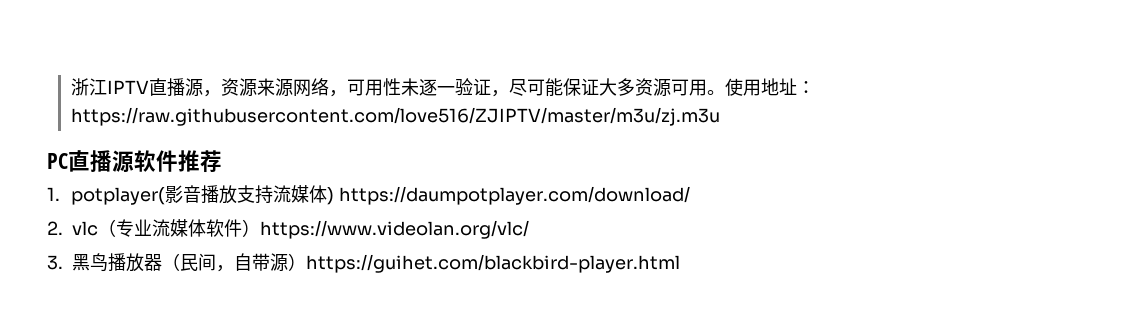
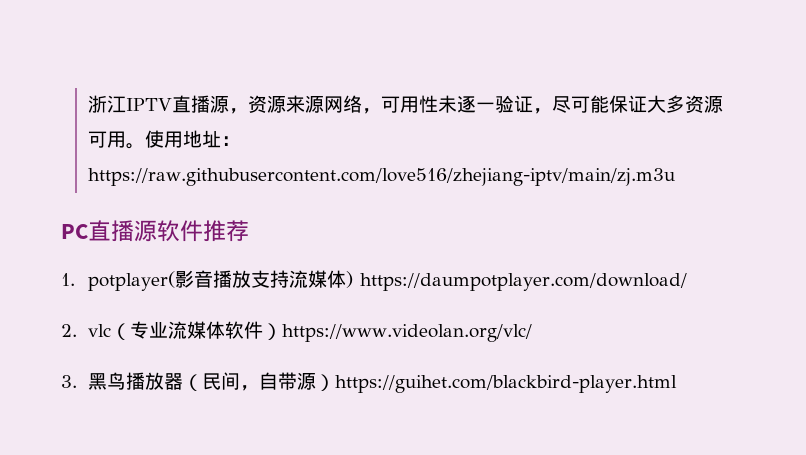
[70,107,720,126] https://raw.githubusercontent.com/love516/ZJIPTV/master/m3u/zj.m3u -> [87,168,675,186] https://raw.githubusercontent.com/love516/zhejiang-iptv/main/zj.m3u

